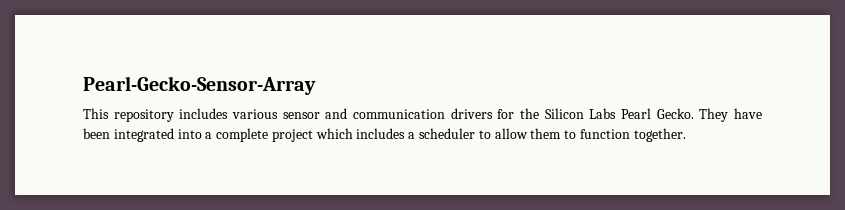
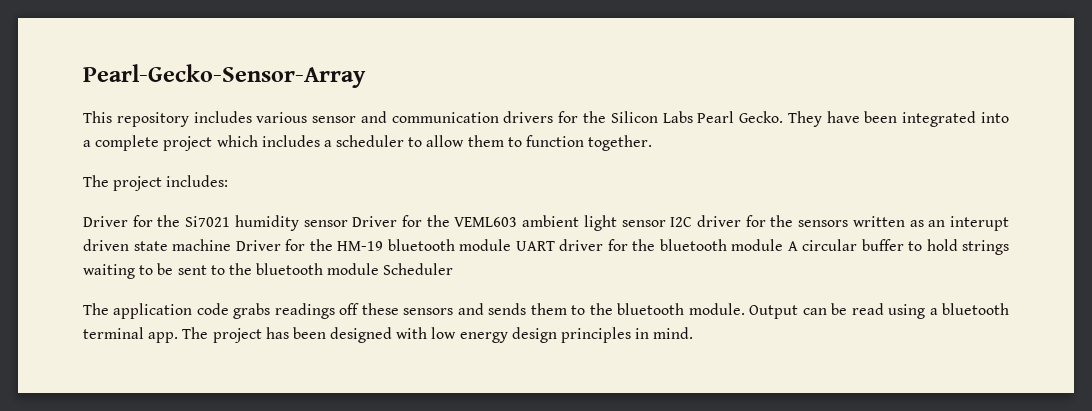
(686, 135) none -> [83,175,229,191] [83,215,1009,231] [83,239,1009,255] [83,263,454,279] [83,303,1010,319] [83,327,694,343] // The project includes: // Driver for the Si7021 humidity sensor Driver for the VEML603 ambient light sensor I2C driver for the sensors written as an interupt driven state machine Driver for the HM-19 bluetooth module UART driver for the bluetooth module A circular buffer to hold strings waiting to be sent to the bluetooth module Scheduler // The application code grabs readings off these sensors and sends them to the bluetooth module. Output can be read using a bluetooth terminal app. The project has been designed with low energy design principles in mind.

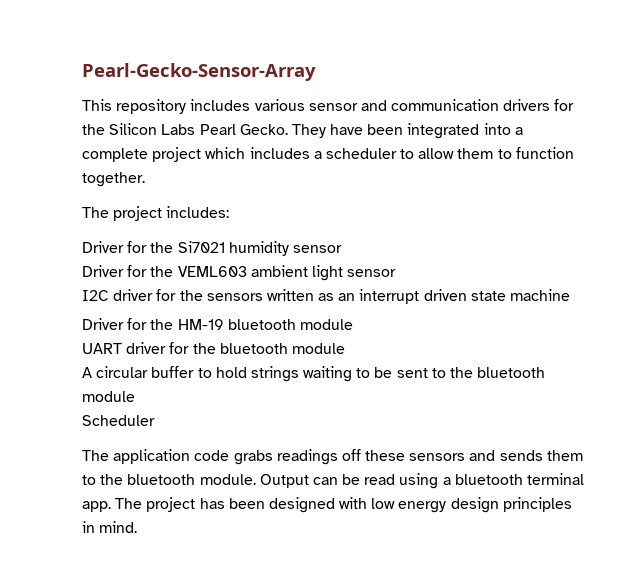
(348, 223) none -> (342, 249) //
(666, 223) none -> (397, 273) //
[949,216,1009,231] interupt -> [359,289,420,304] interrupt
(231, 245) none -> (571, 295) //
(511, 245) none -> (353, 324) //
(783, 245) none -> (345, 348) //
(380, 269) none -> (135, 396) //

